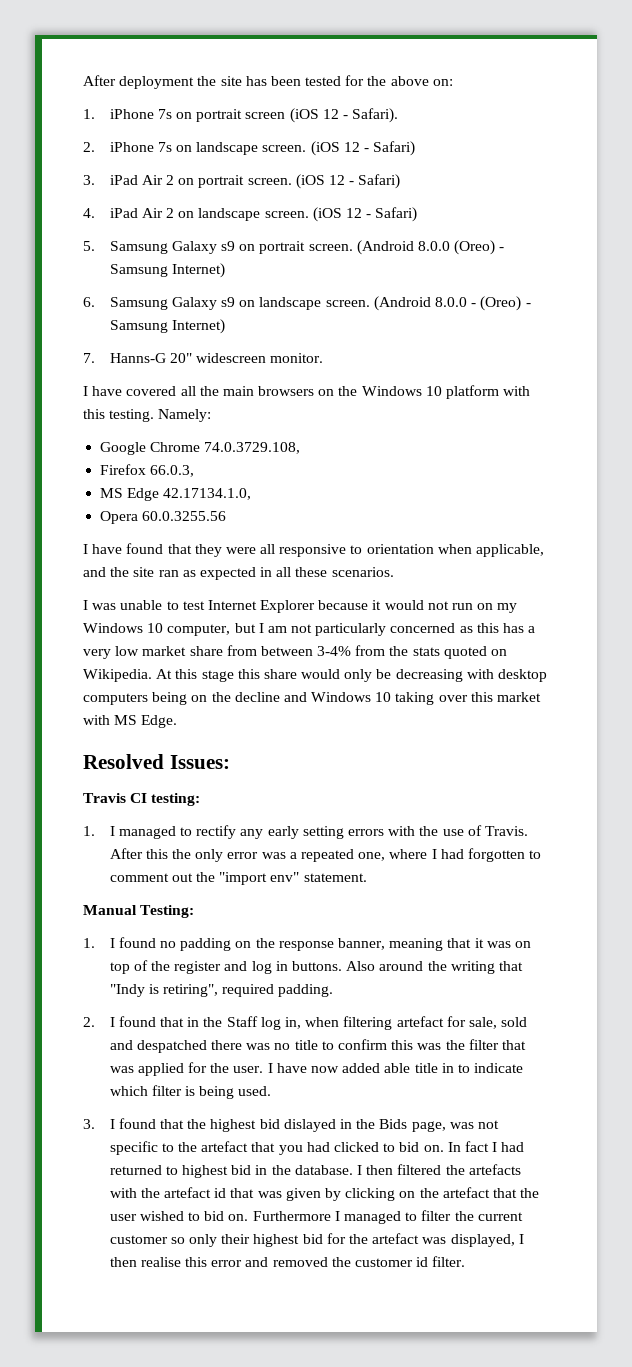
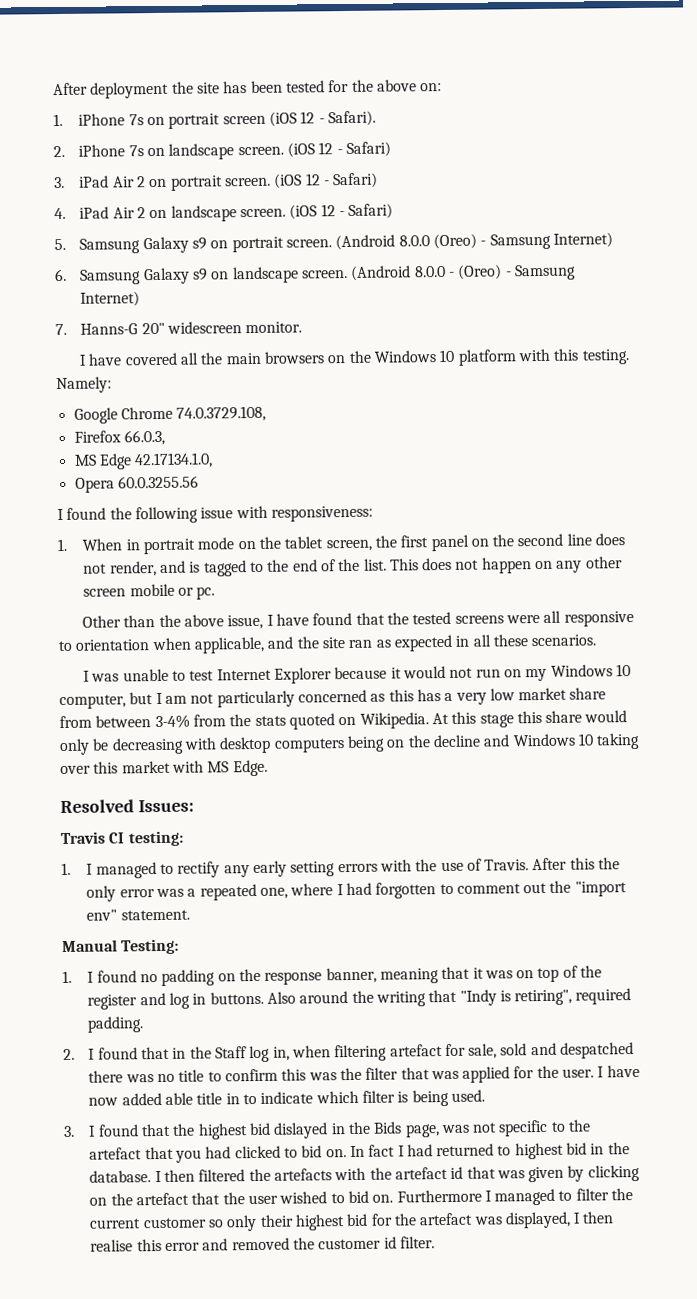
[92,543,222,557] have found that they -> [66,505,373,524] [57,533,626,555] [83,556,623,577] [83,583,216,600] [82,611,504,630] found the following issue with responsiveness: // 1. When in portrait mode on the tablet screen, the first panel on the second line does not render, and is tagged to the end of the list. This does not happen on any other screen mobile or pc. // Other than the above issue, I have found that the tested screens

